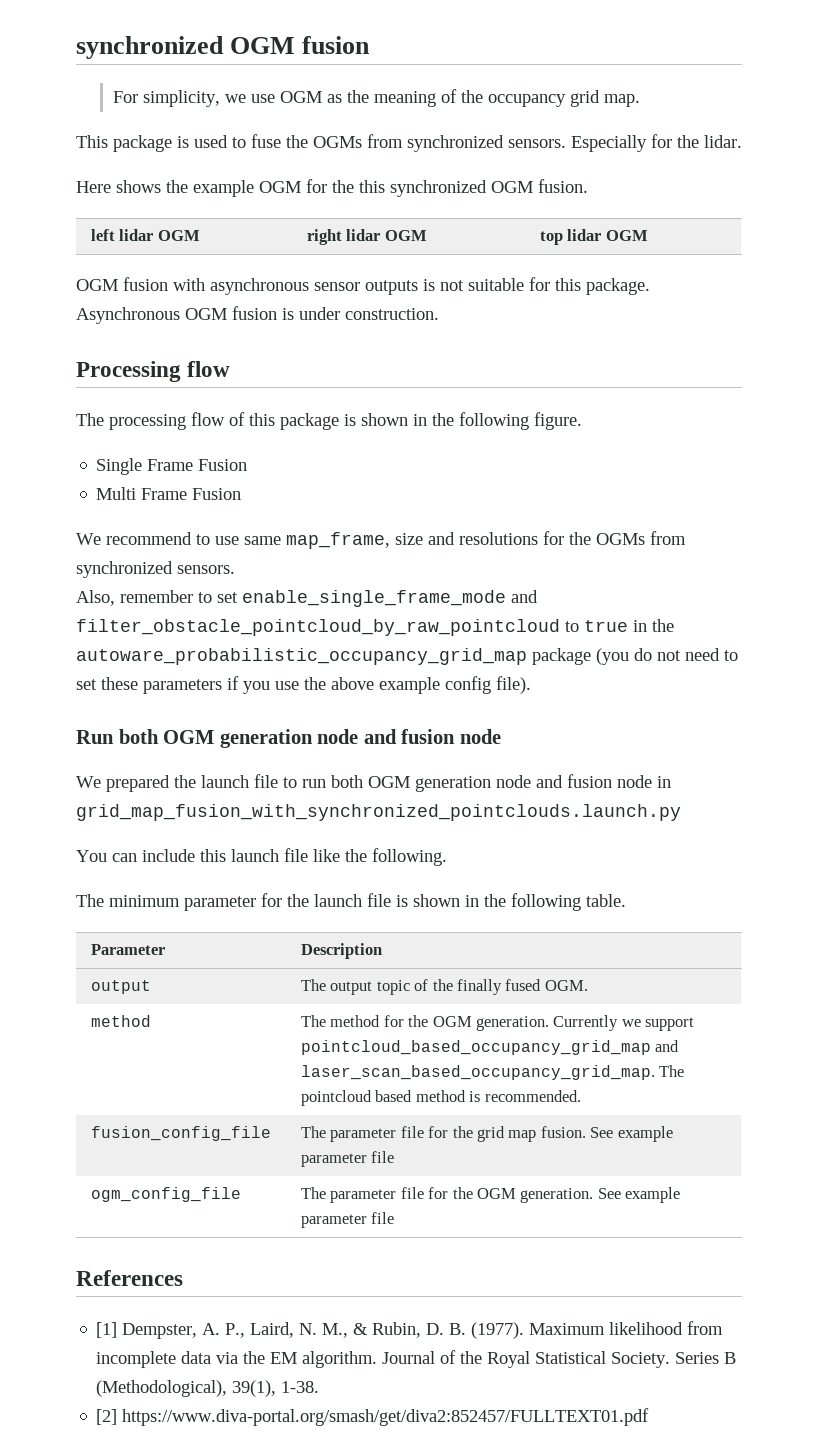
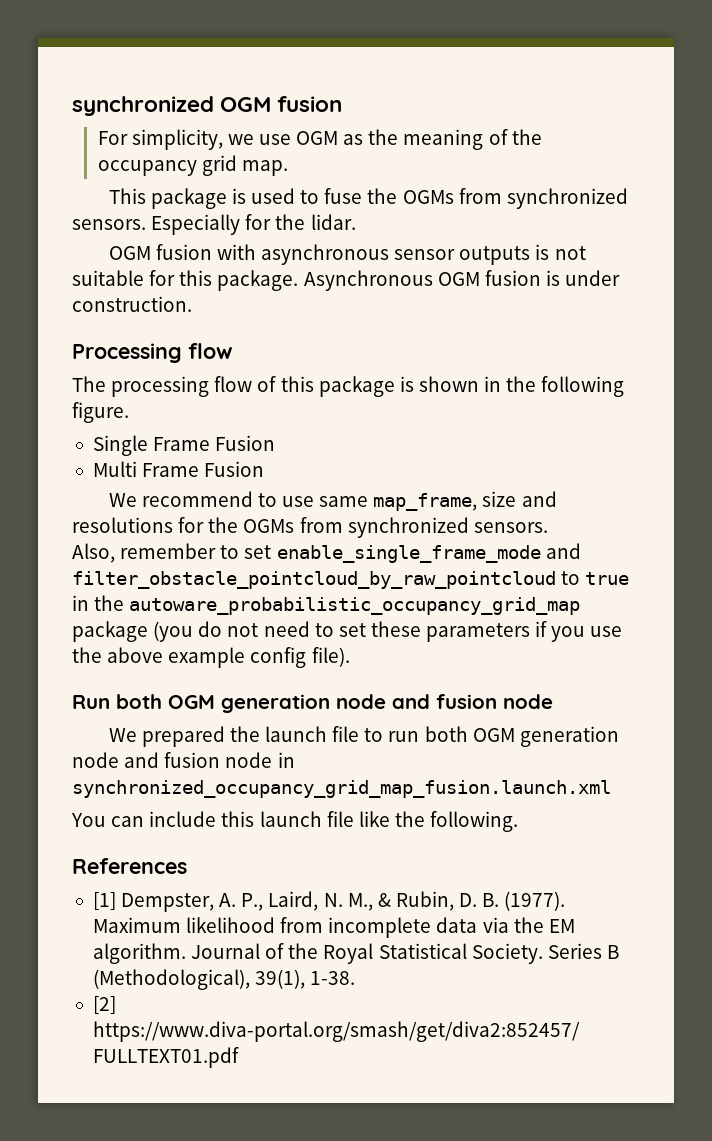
[76,179,588,197] [90,229,200,241] [306,229,427,245] [539,229,648,245] // Here shows the example OGM for the this synchronized OGM fusion. // left lidar OGM | right lidar OGM | top lidar OGM -> (356, 222) none
[76,804,681,821] grid_map_fusion_with_synchronized_pointclouds.launch.py -> [72,780,611,798] synchronized_occupancy_grid_map_fusion.launch.xml
[76,893,626,911] [90,944,165,955] [300,943,382,959] [90,980,151,994] [300,979,588,995] [90,1015,151,1027] [300,1015,695,1031] [300,1040,680,1055] [300,1065,685,1080] [300,1090,581,1106] [90,1126,271,1141] [300,1126,673,1142] [300,1151,395,1167] [90,1187,241,1202] [300,1187,681,1203] [300,1212,395,1228] // The minimum parameter for the launch file is shown in the following table. // Parameter | Description // output | The output topic of the finally fused OGM. // method | The method for the OGM generation. Currently we support pointcloud_based_occupancy_grid_map and laser_scan_based_occupancy_grid_map. The pointcloud based method is recommended. // fusion_config_file | The parameter file for the grid map fusion. See example parameter file // ogm_config_file | The parameter file for the OGM generation. See example parameter file -> (519, 821) none

